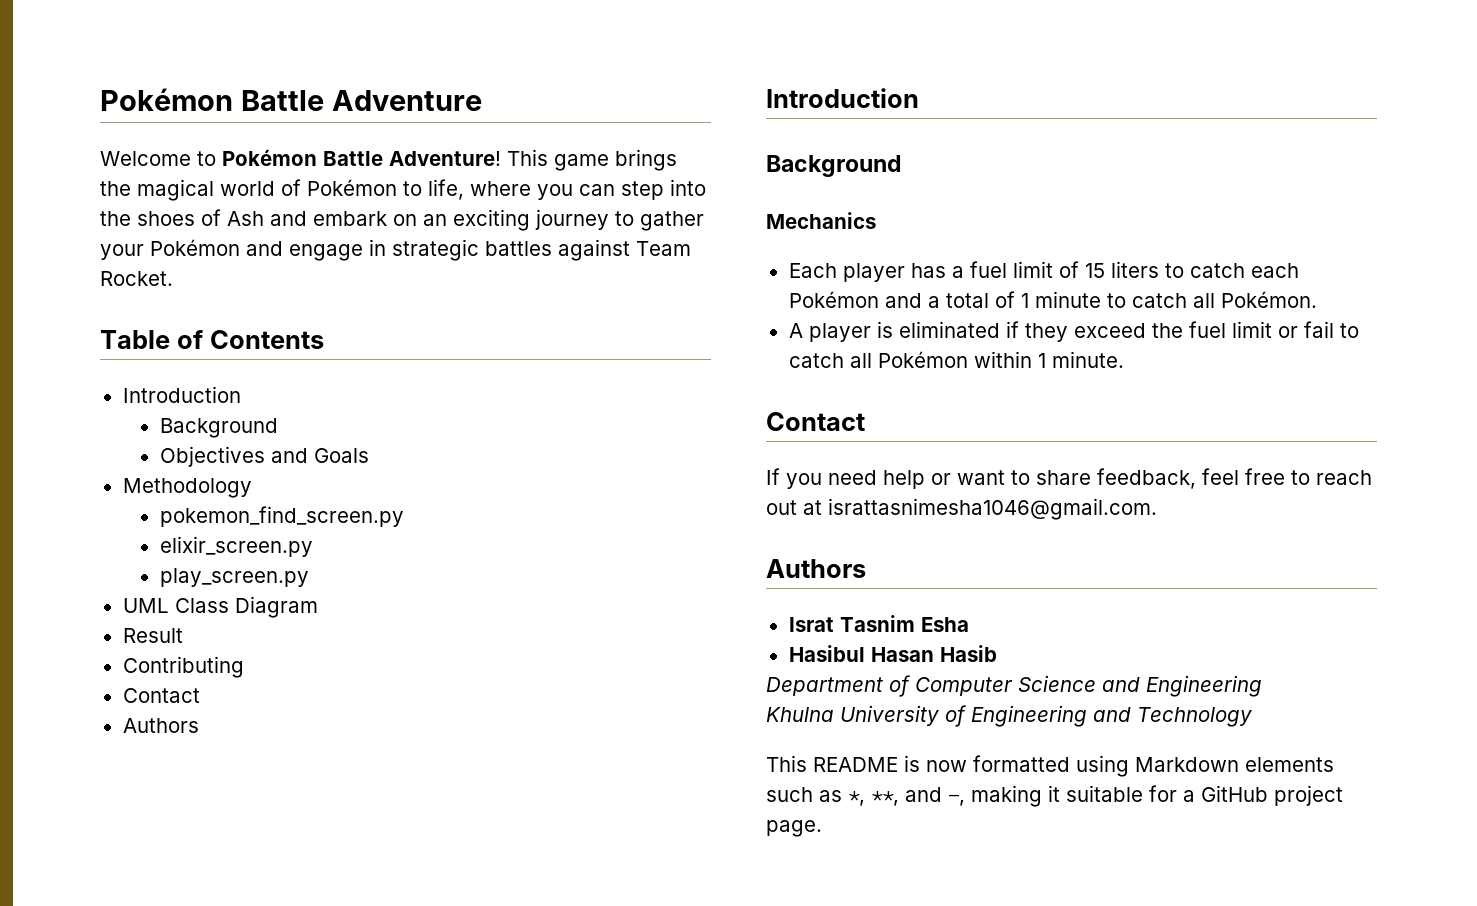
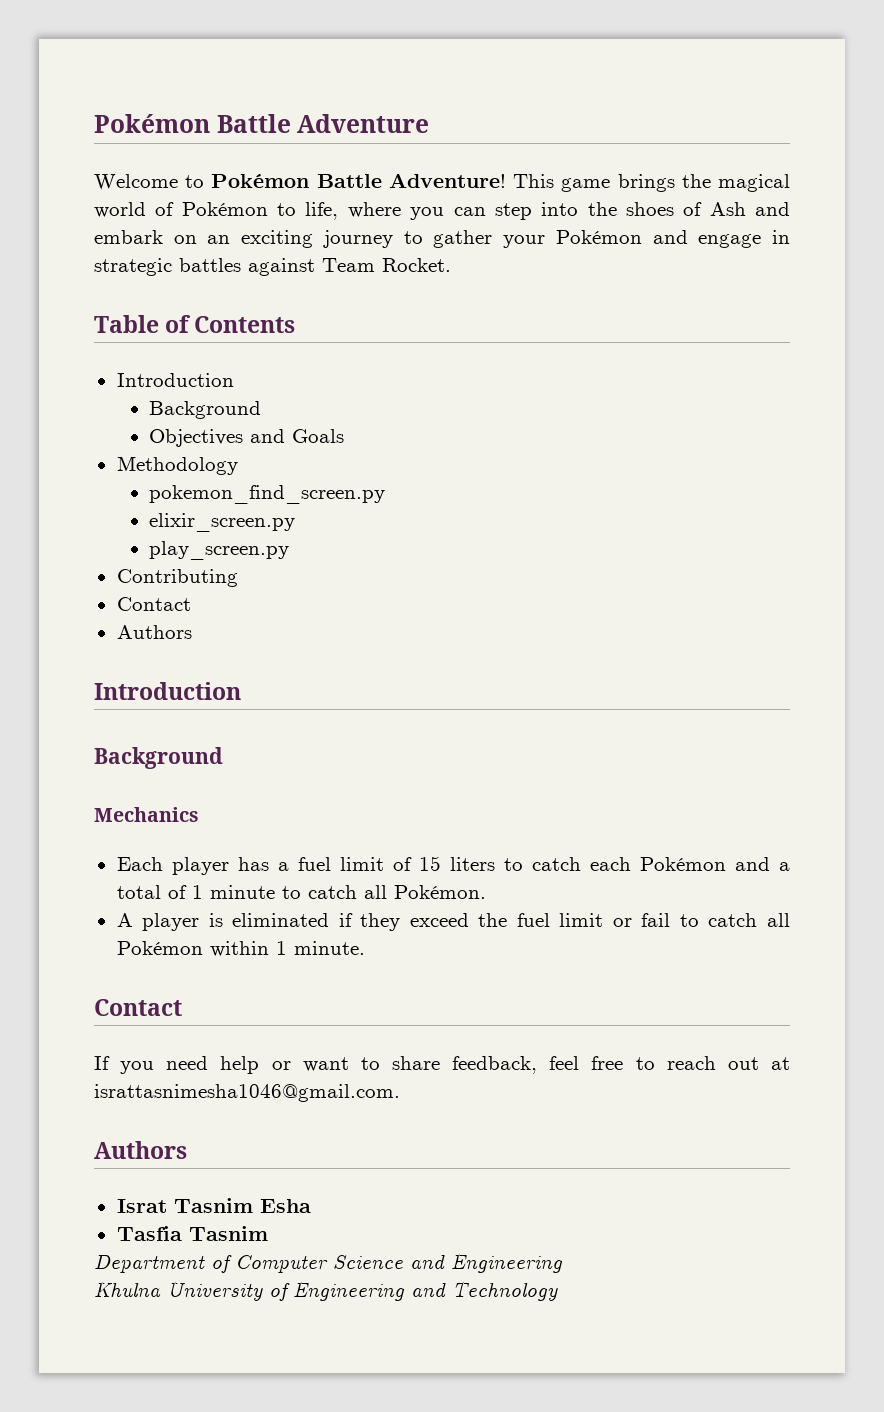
[122,596,318,618] [122,628,183,643] // UML Class Diagram // Result -> (290, 550) none
[788,645,997,662] Hasibul Hasan Hasib -> [116,1226,268,1241] Tasfia Tasnim
[766,755,1334,777] [766,785,1343,807] [766,820,822,837] // This README is now formatted using Markdown elements such as *, **, and -, making it suitable for a GitHub project page. -> (558, 1291) none

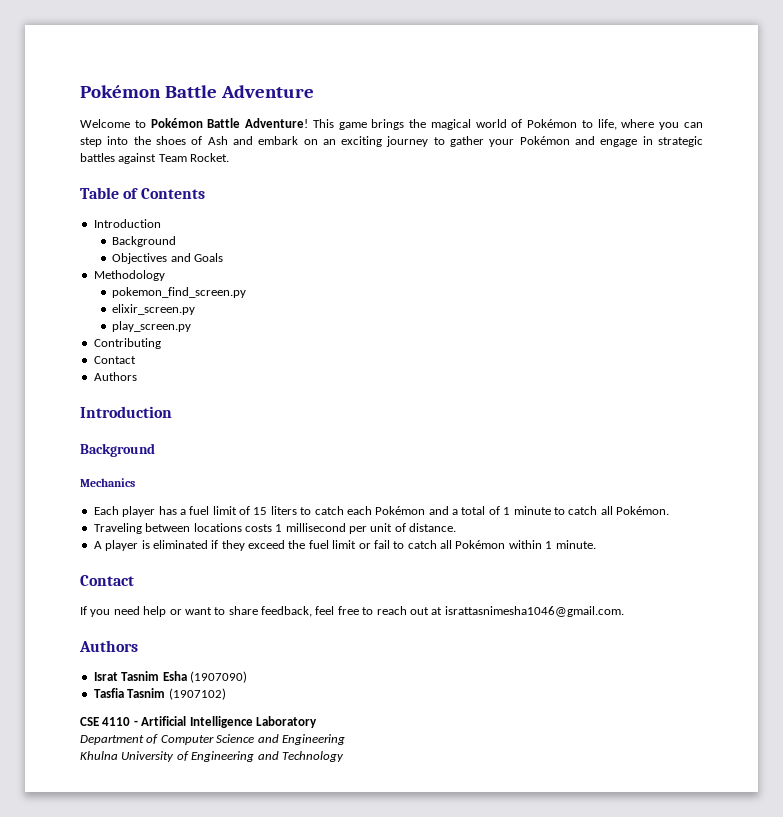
(486, 892) none -> [93,523,457,534] // Traveling between locations costs 1 millisecond per unit of distance.
(311, 1206) none -> [189,671,247,683] (1907090)
(268, 1233) none -> [168,688,226,700] [80,716,317,728] (1907102) // CSE 4110 - Artificial Intelligence Laboratory

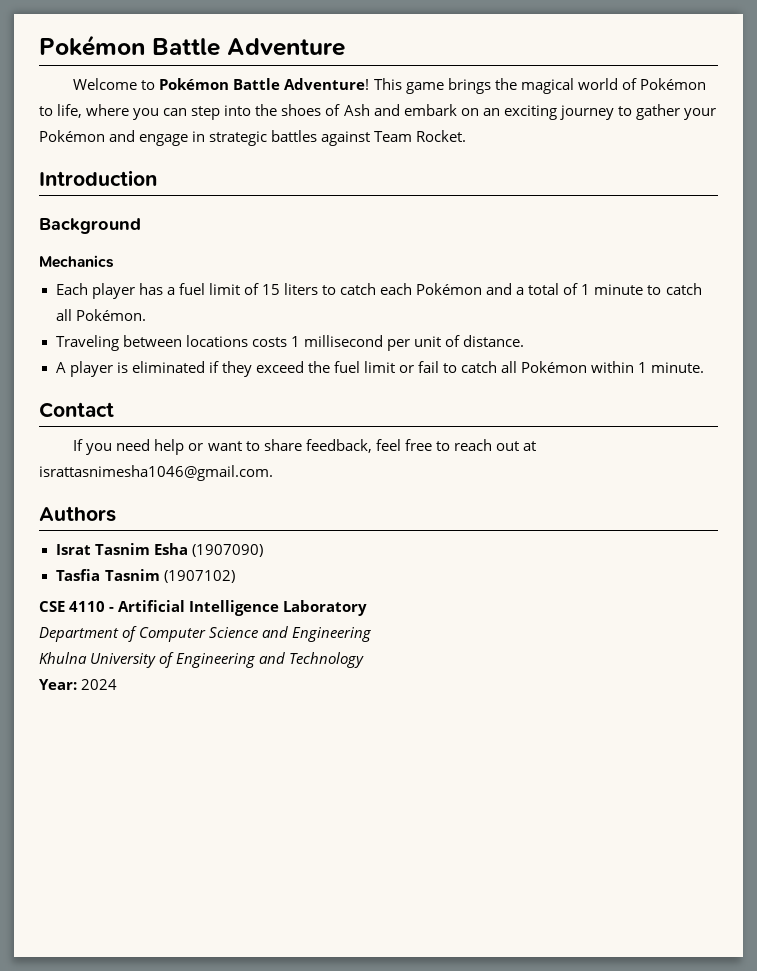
[80,187,205,199] [93,219,161,228] [112,236,177,247] [112,253,224,264] [93,270,165,281] [112,287,247,298] [112,304,196,315] [112,321,192,332] [93,338,161,349] [93,356,136,364] [93,372,137,381] // Table of Contents // Introduction // Background // Objectives and Goals // Methodology // pokemon_find_screen.py // elixir_screen.py // play_screen.py // Contributing // Contact // Authors -> (467, 136) none
(344, 756) none -> [39,679,118,690] // Year: 2024

